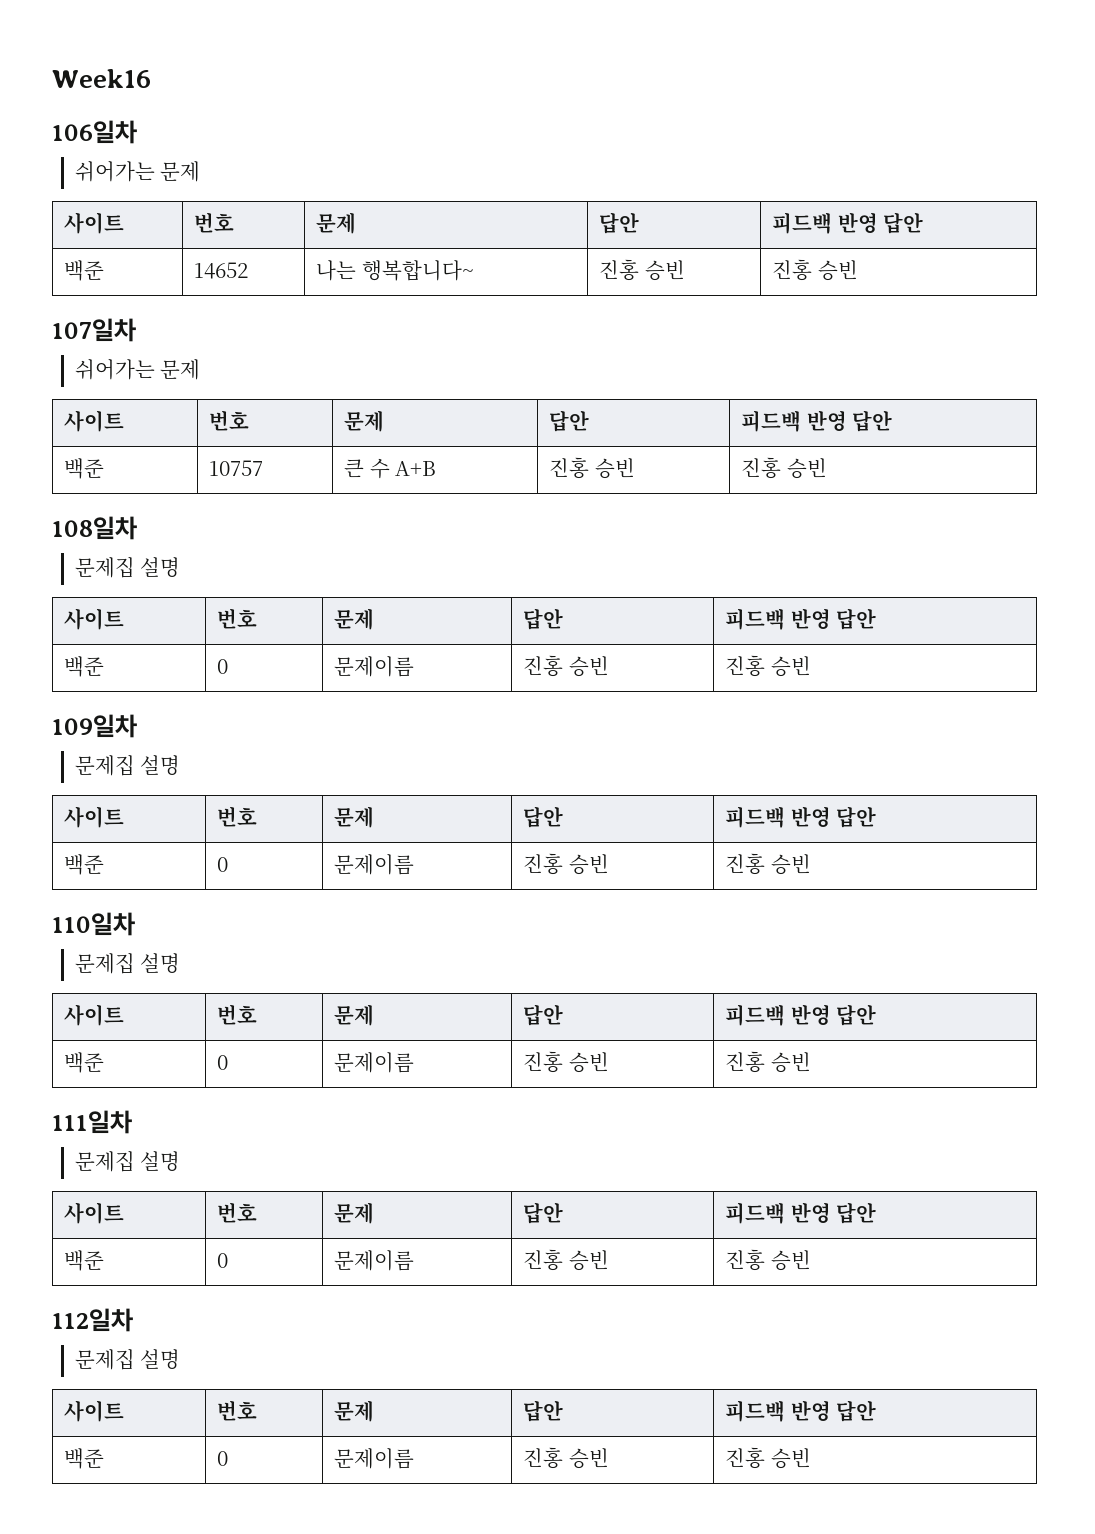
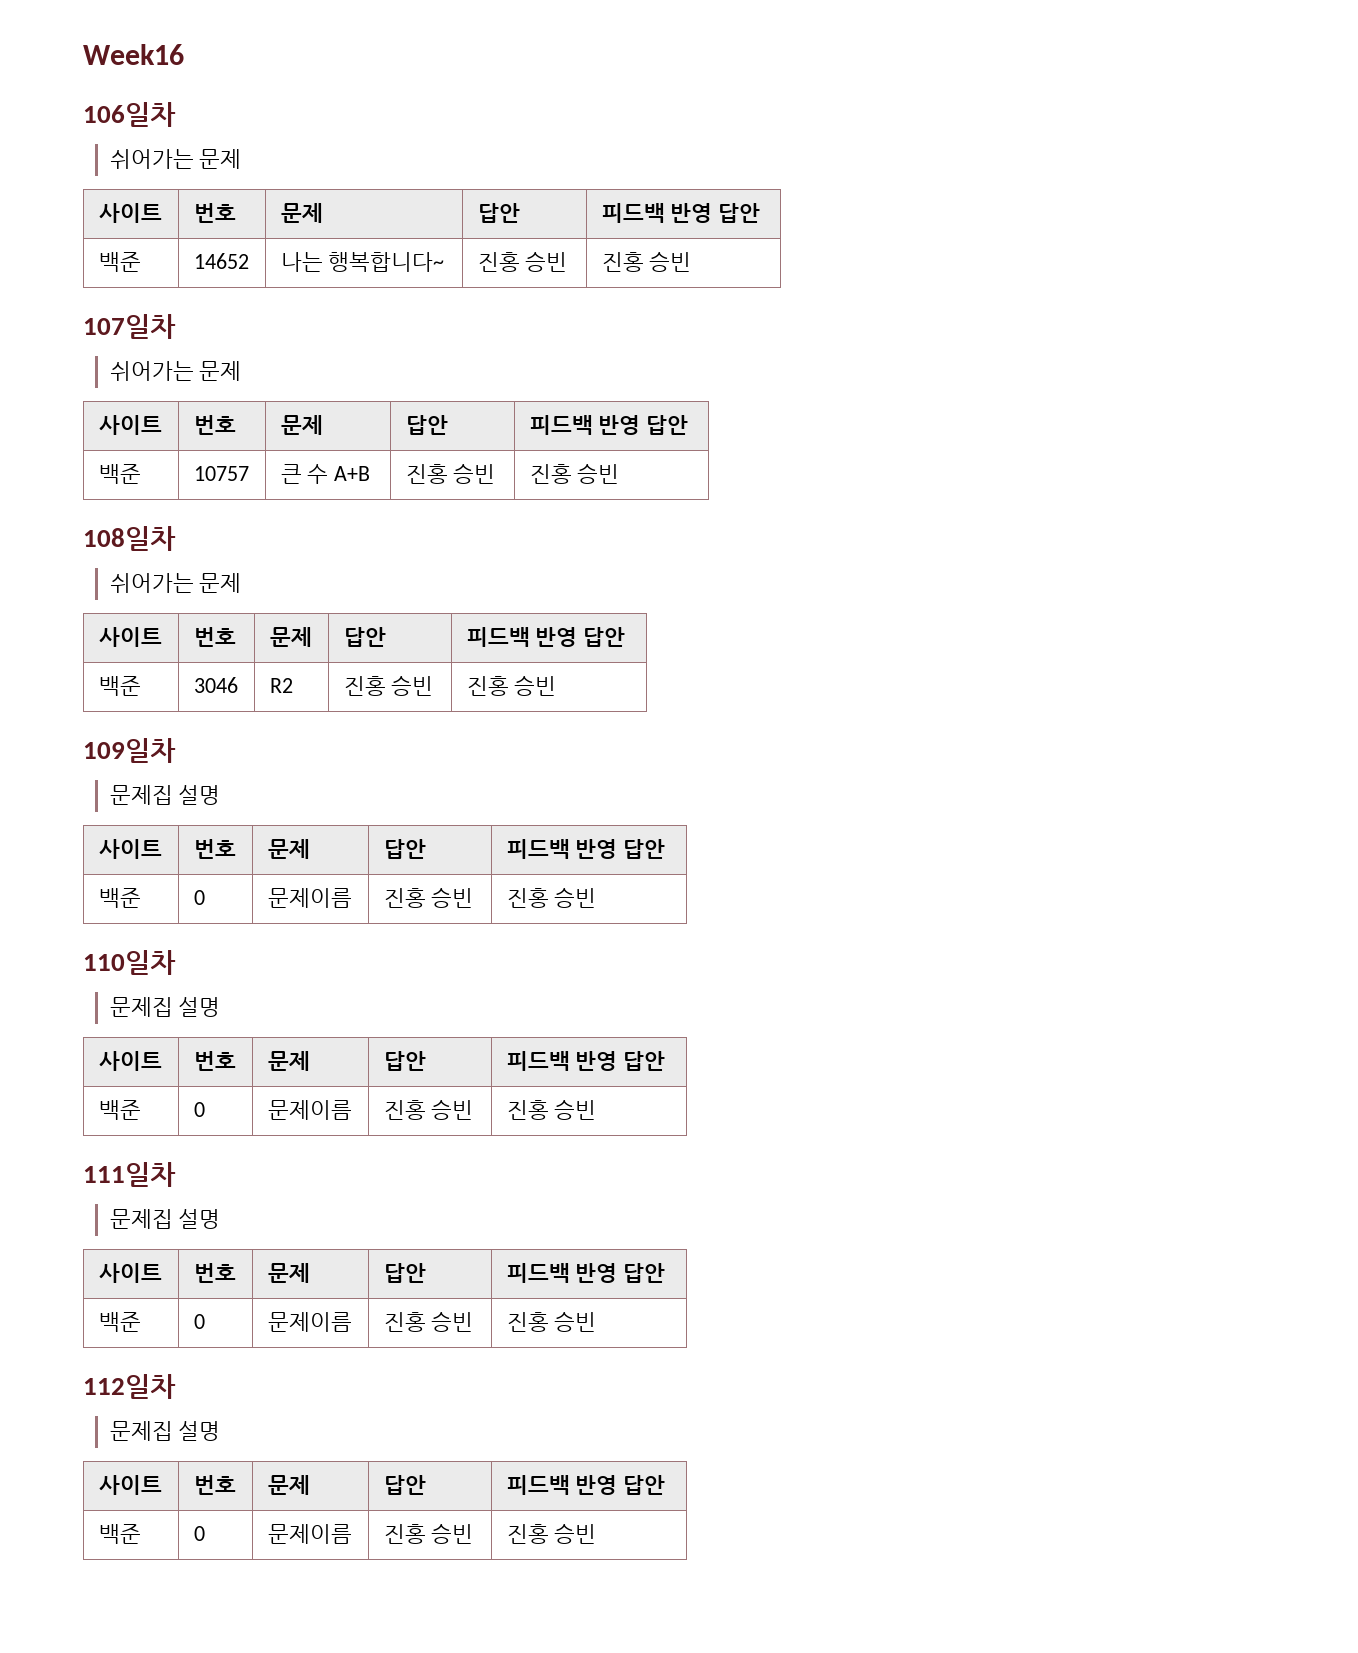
[74,557,181,578] [64,608,125,630] [217,608,258,629] [334,608,375,630] [523,608,564,630] [725,608,877,630] [64,656,105,677] [217,659,229,674] [334,656,415,677] 문제집 설명 // 사이트 | 번호 | 문제 | 답안 | 피드백 반영 답안 // 백준 | 0 | 문제이름 -> [109,573,242,593] [98,627,162,647] [193,627,236,647] [269,627,312,647] [343,627,386,647] [466,627,626,647] [98,676,141,696] [193,677,238,693] [269,678,293,693] 쉬어가는 문제 // 사이트 | 번호 | 문제 | 답안 | 피드백 반영 답안 // 백준 | 3046 | R2

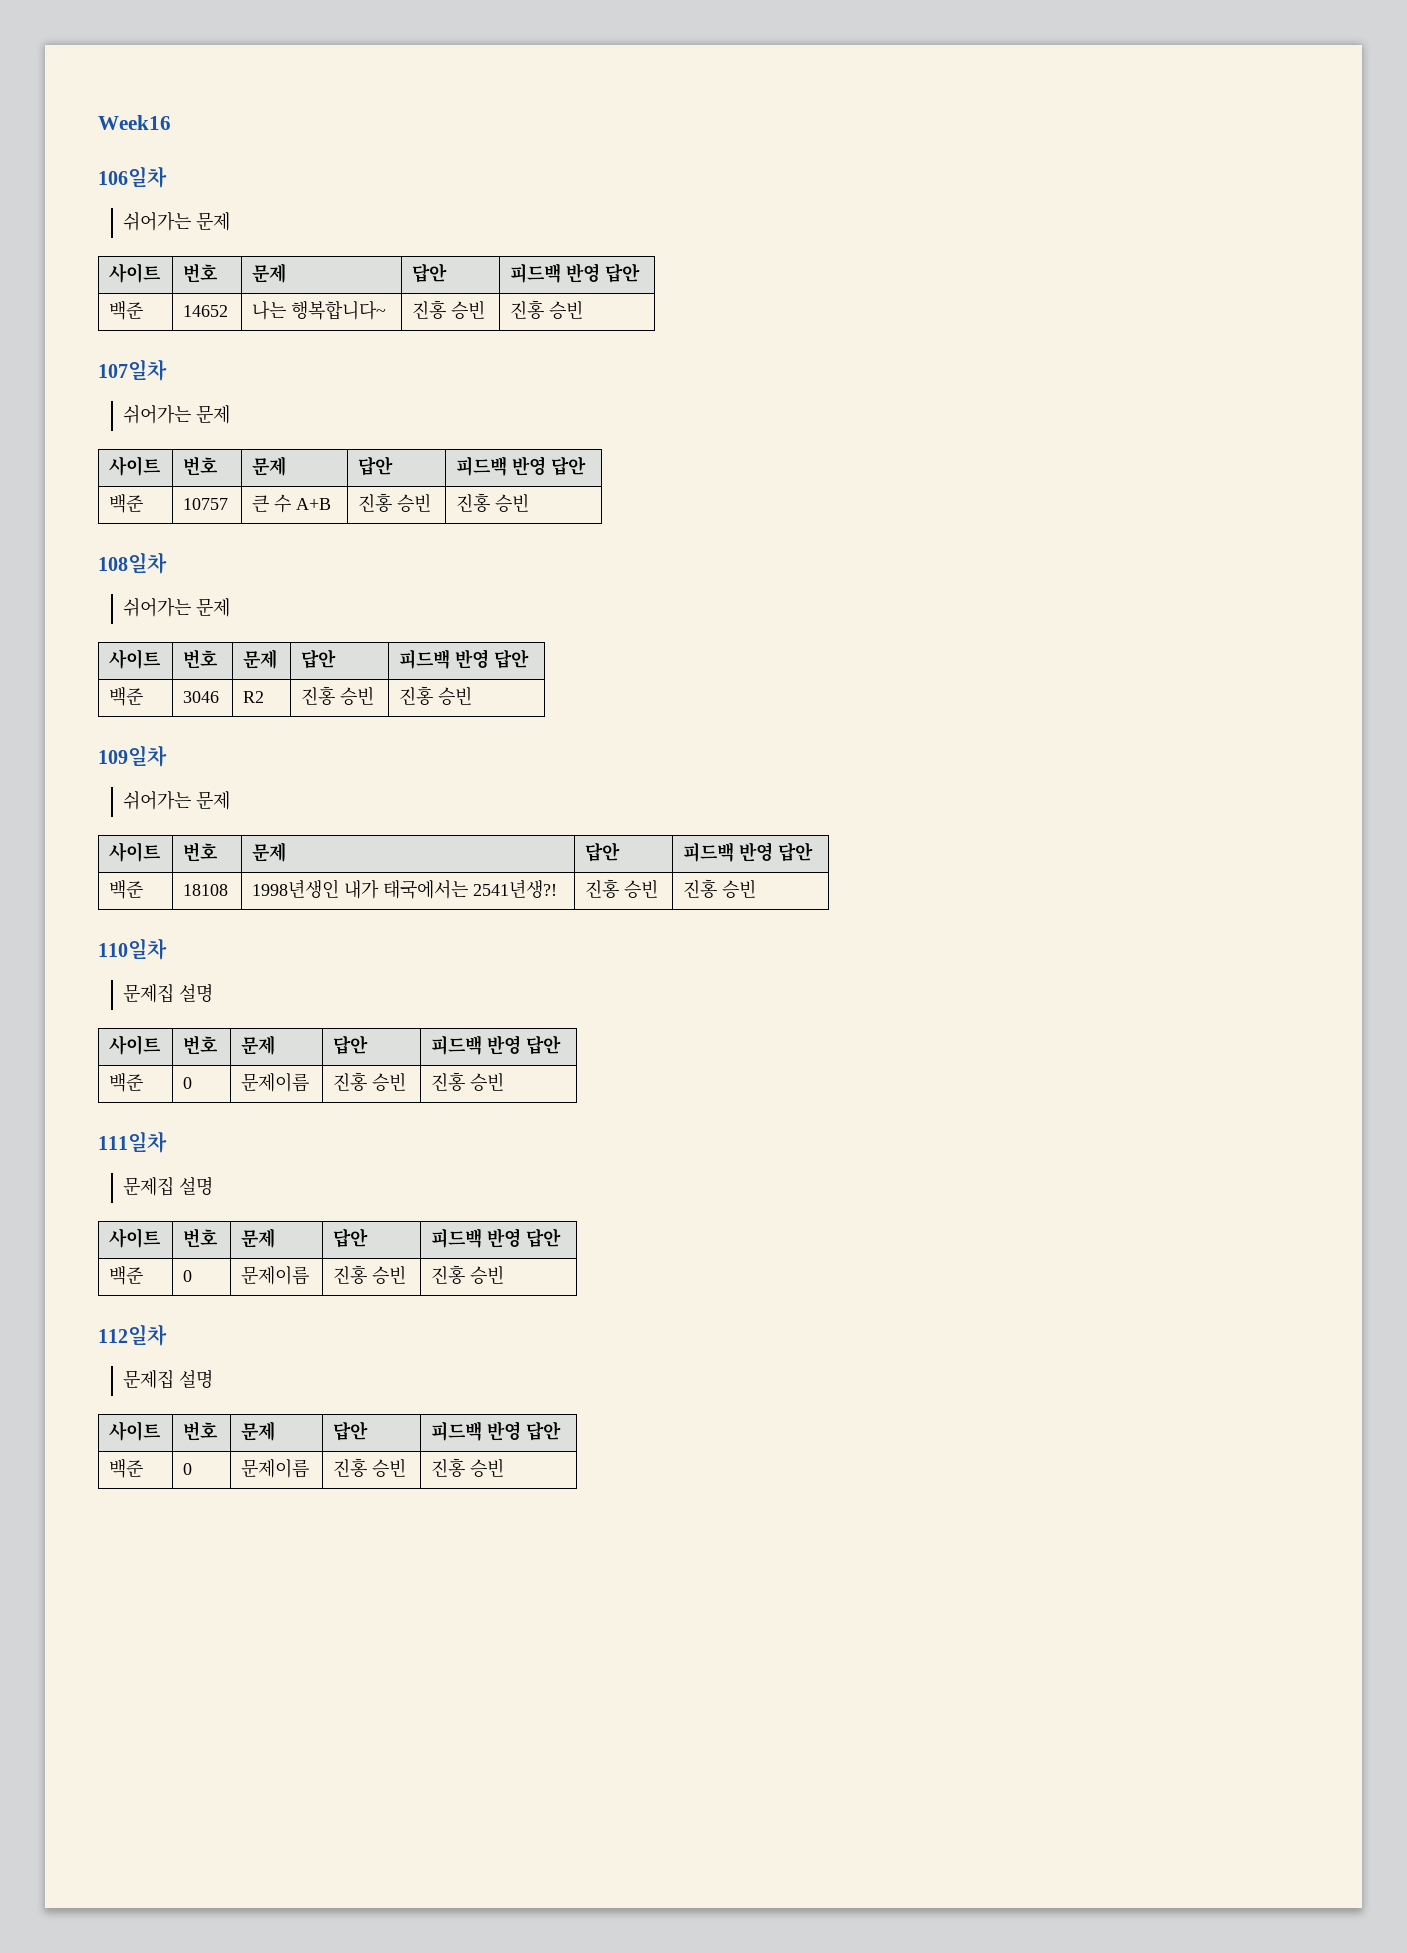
[109,785,221,805] [98,839,162,859] [193,839,236,859] [267,839,310,859] [383,839,426,859] [506,839,666,859] [98,888,141,908] [193,890,205,905] [267,888,352,908] 문제집 설명 // 사이트 | 번호 | 문제 | 답안 | 피드백 반영 답안 // 백준 | 0 | 문제이름 -> [123,791,231,810] [109,842,162,862] [183,842,219,862] [252,842,287,862] [585,842,621,862] [683,842,814,862] [109,880,144,899] [183,884,229,896] [252,879,558,899] 쉬어가는 문제 // 사이트 | 번호 | 문제 | 답안 | 피드백 반영 답안 // 백준 | 18108 | 1998년생인 내가 태국에서는 2541년생?!

